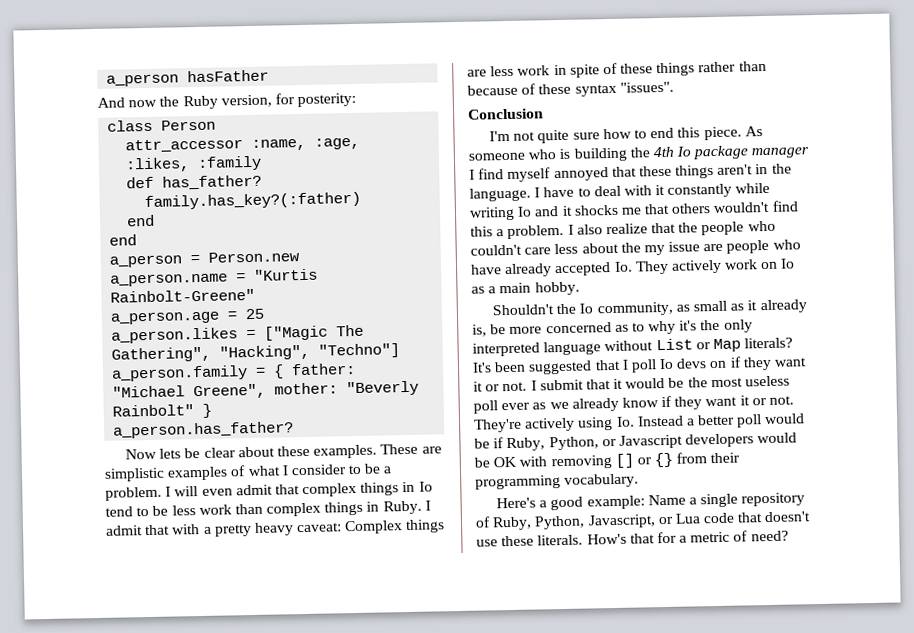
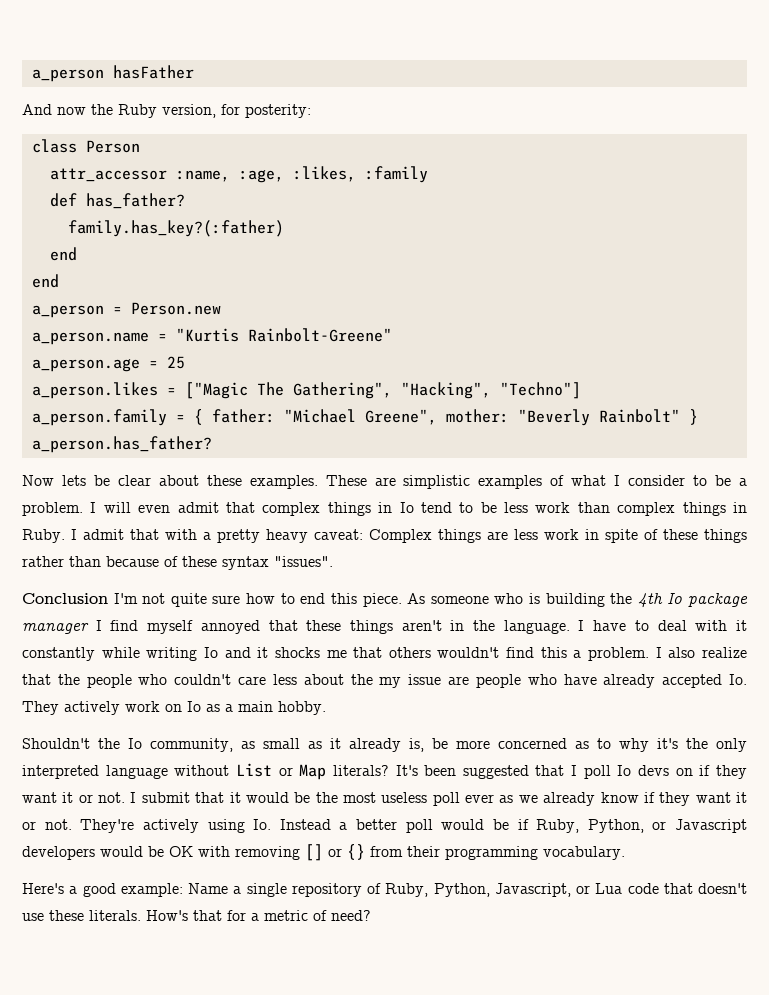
(544, 114) // -> (108, 598) none

